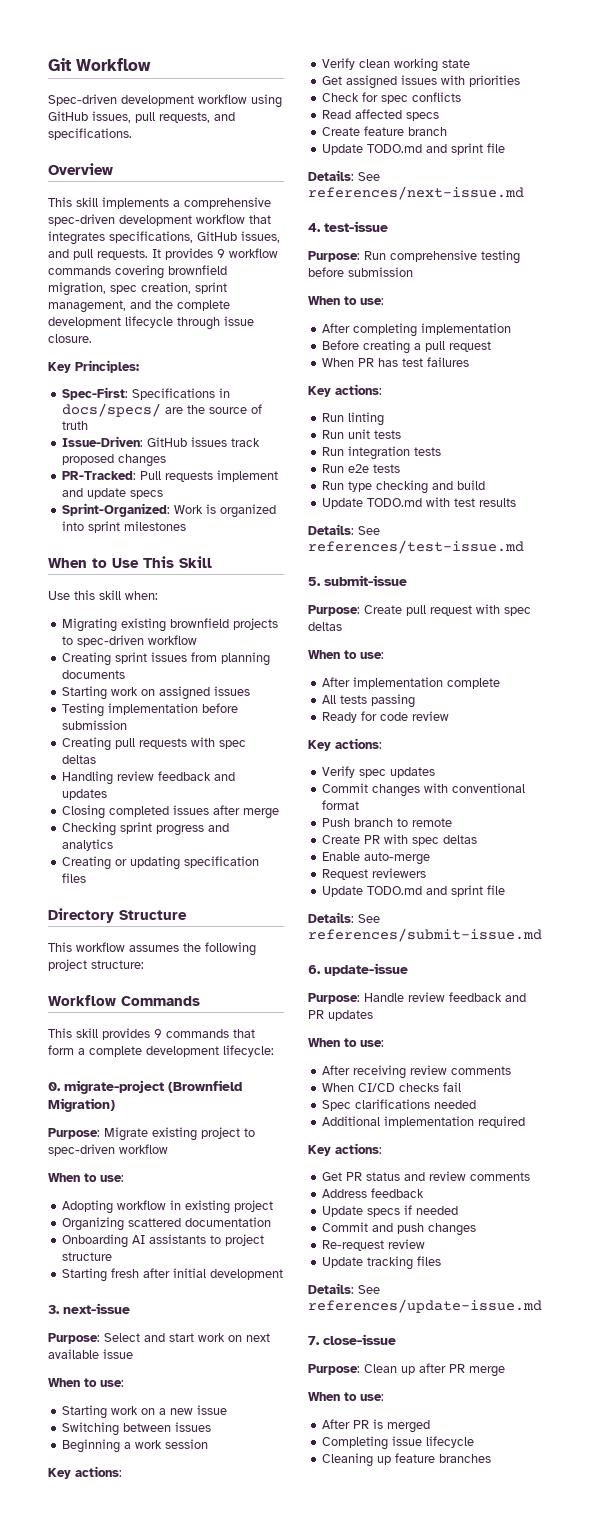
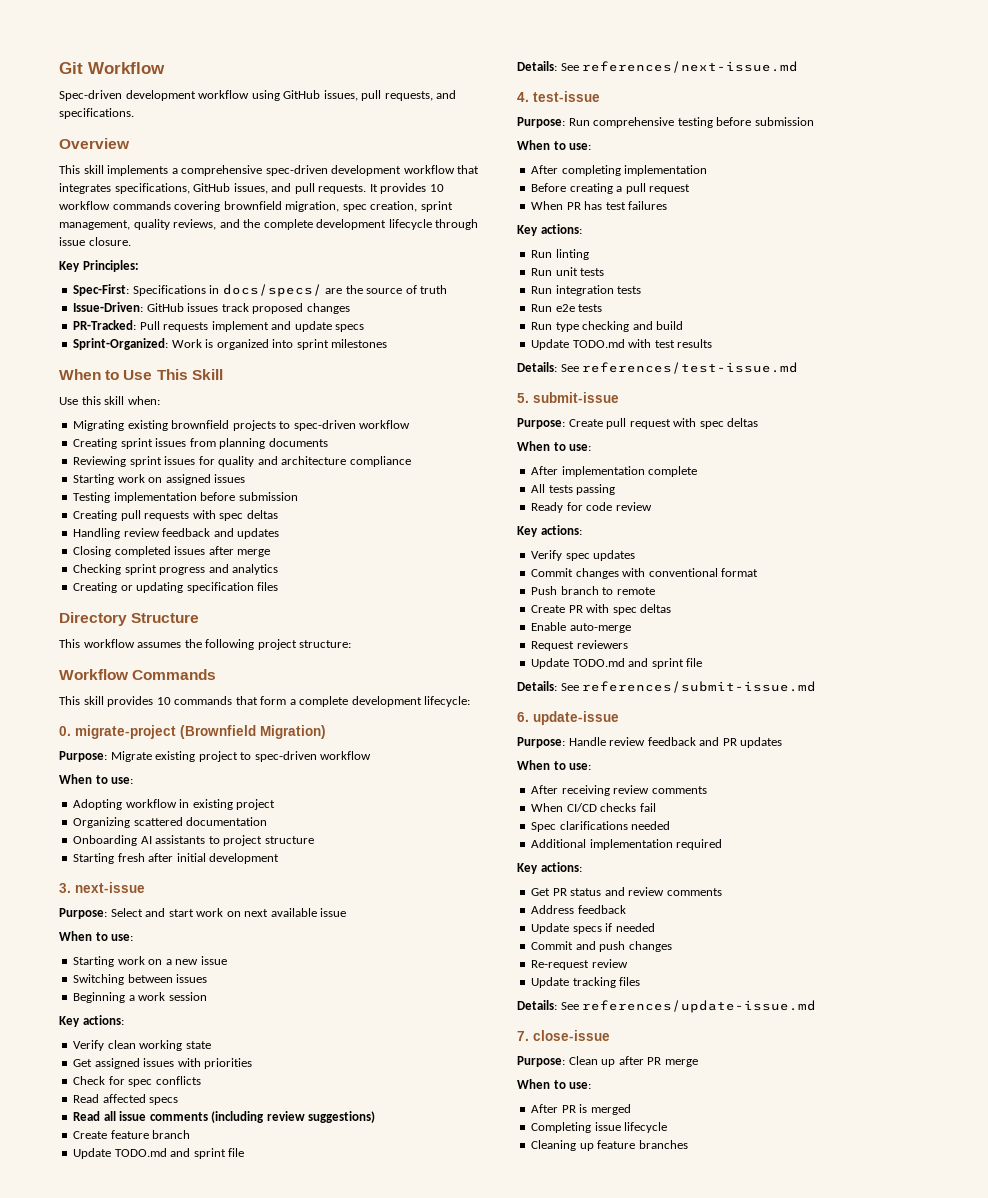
[217,249,225,258] 9 -> [429,184,444,192] 10
(126, 306) none -> [133,219,217,230] quality reviews,
(126, 674) none -> [73,456,411,467] // Reviewing sprint issues for quality and architecture compliance
[154,1029,162,1038] 9 -> [156,697,171,705] 10
(440, 116) none -> [73,1111,376,1123] // Read all issue comments (including review suggestions)

